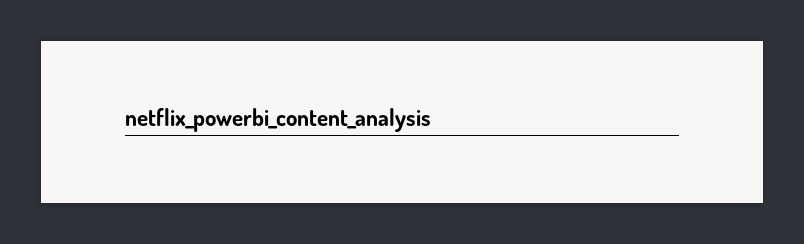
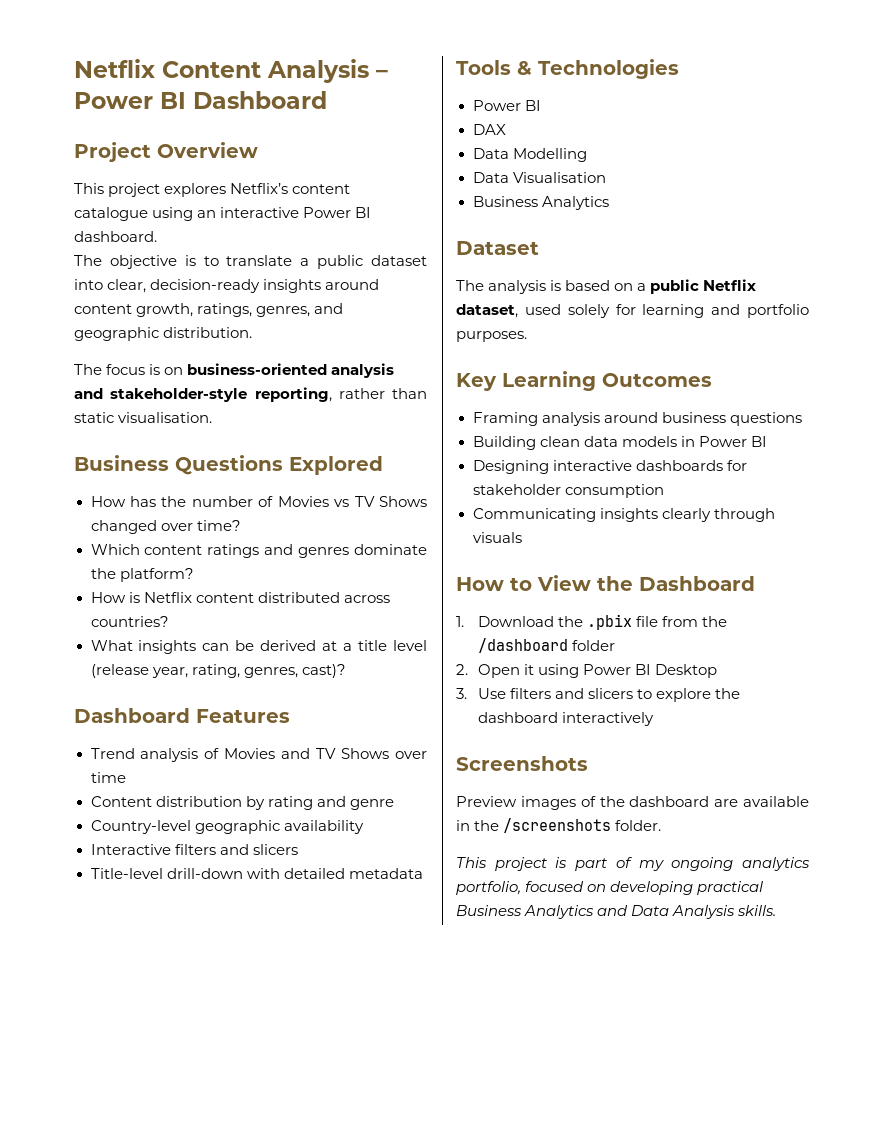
[125,108,431,132] netflix_powerbi_content_analysis -> [74,59,388,83] [74,91,327,109] [74,142,258,162] [74,183,351,197] [74,207,372,221] [74,231,157,242] [74,255,428,269] [74,279,380,293] [74,303,344,317] [74,327,253,341] [74,363,395,378] [74,387,427,402] [74,412,213,423] [74,455,383,475] [90,496,427,507] [90,520,241,534] [90,544,427,558] [90,568,194,582] [90,592,390,603] [90,616,169,627] [90,640,427,654] [90,664,346,678] [74,708,290,723] [90,748,428,762] [90,772,126,783] [90,796,394,810] [90,820,364,834] [90,844,298,855] [90,868,423,879] [456,59,679,79] [472,100,541,111] [472,124,506,135] [472,148,587,162] [472,172,606,183] [472,196,609,210] [456,241,539,255] [456,279,757,294] [456,304,809,318] [456,331,527,342] [456,371,712,391] [472,412,802,426] [472,436,767,450] [472,460,747,474] [472,484,664,498] [472,508,775,522] [472,532,522,543] [456,575,755,591] [456,614,728,630] [478,638,616,653] [456,664,718,678] [456,688,741,702] [478,712,655,726] [456,756,588,771] [456,796,809,810] [456,818,662,833] [456,857,810,871] [456,881,764,895] [456,905,777,919] Netflix Content Analysis – Power BI Dashboard // Project Overview // This project explores Netflix’s content catalogue using an interactive Power BI dashboard. // The objective is to translate a public dataset into clear, decision-ready insights around content growth, ratings, genres, and geographic distribution. // The focus is on business-oriented analysis and stakeholder-style reporting, rather than static visualisation. // Business Questions Explored // How has the number of Movies vs TV Shows changed over time? // Which content ratings and genres dominate the platform? // How is Netflix content distributed across countries? // What insights can be derived at a title level (release year, rating, genres, cast)? // Dashboard Features // Trend analysis of Movies and TV Shows over time // Content distribution by rating and genre // Country-level geographic availability // Interactive filters and slicers // Title-level drill-down with detailed metadata // Tools & Technologies // Power BI // DAX // Data Modelling // Data Visualisation // Business Analytics // Dataset // The analysis is based on a public Netflix dataset, used solely for learning and portfolio purposes. // Key Learning Outcomes // Framing analysis around business questions // Building clean data models in Power BI // Designing interactive dashboards for stakeholder consumption // Communicating insights clearly through visuals // How to View the Dashboard // 1. Download the .pbix file from the /dashboard folder // 2. Open it using Power BI Desktop // 3. Use filters and slicers to explore the dashboard interactively // Screenshots // Preview images of the dashboard are available in the /screenshots folder. // This project is part of my ongoing analytics portfolio, focused on developing practical Business Analytics and Data Analysis skills.

